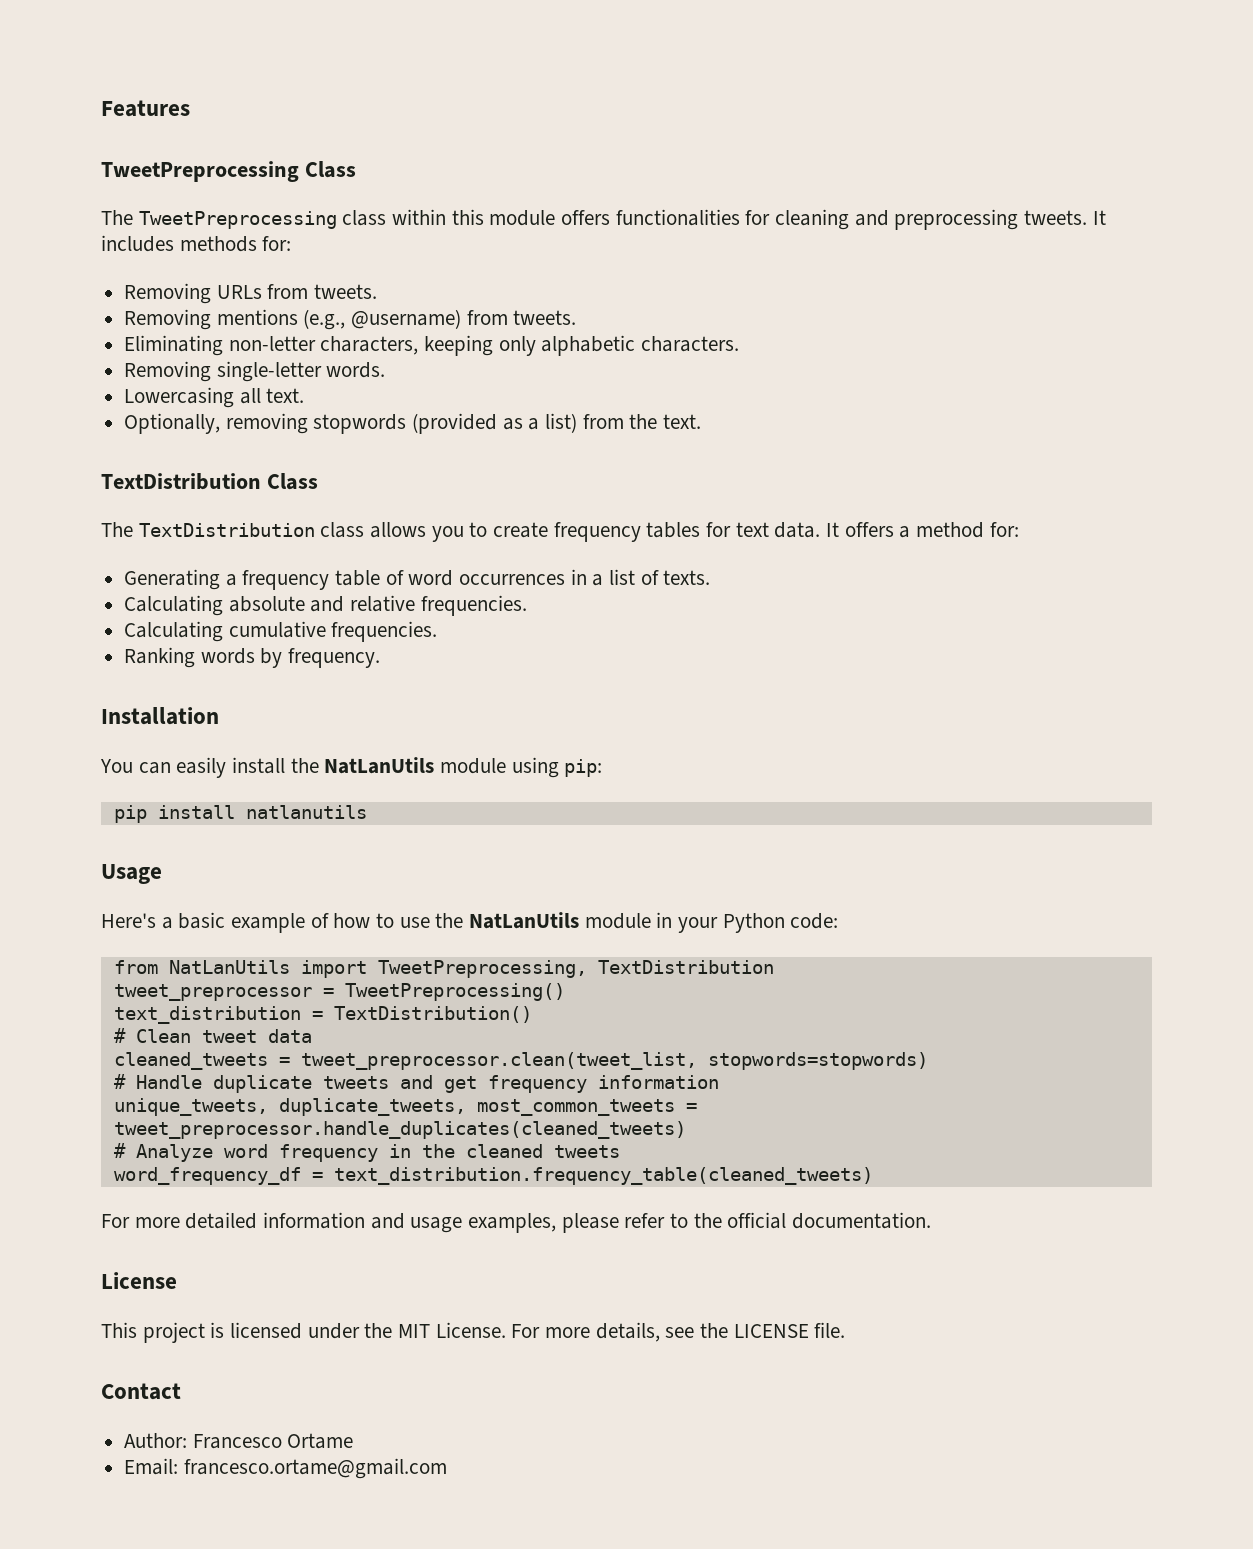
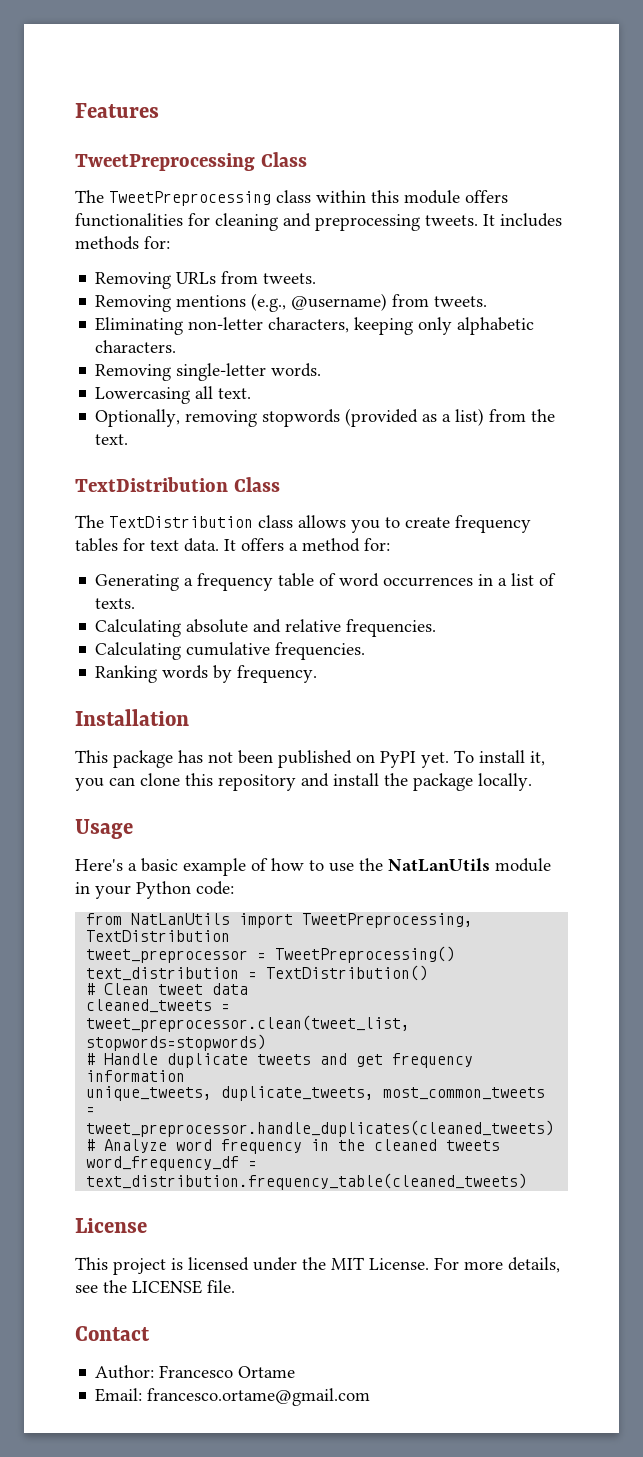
[100,757,603,778] [113,805,367,823] You can easily install the NatLanUtils module using pip: // pip install natlanutils -> [75,750,545,768] [75,773,532,791] This package has not been published on PyPI yet. To install it, you can clone this repository and install the package locally.
[101,1212,932,1233] // For more detailed information and usage examples, please refer to the official documentation. -> (528, 1181) none

